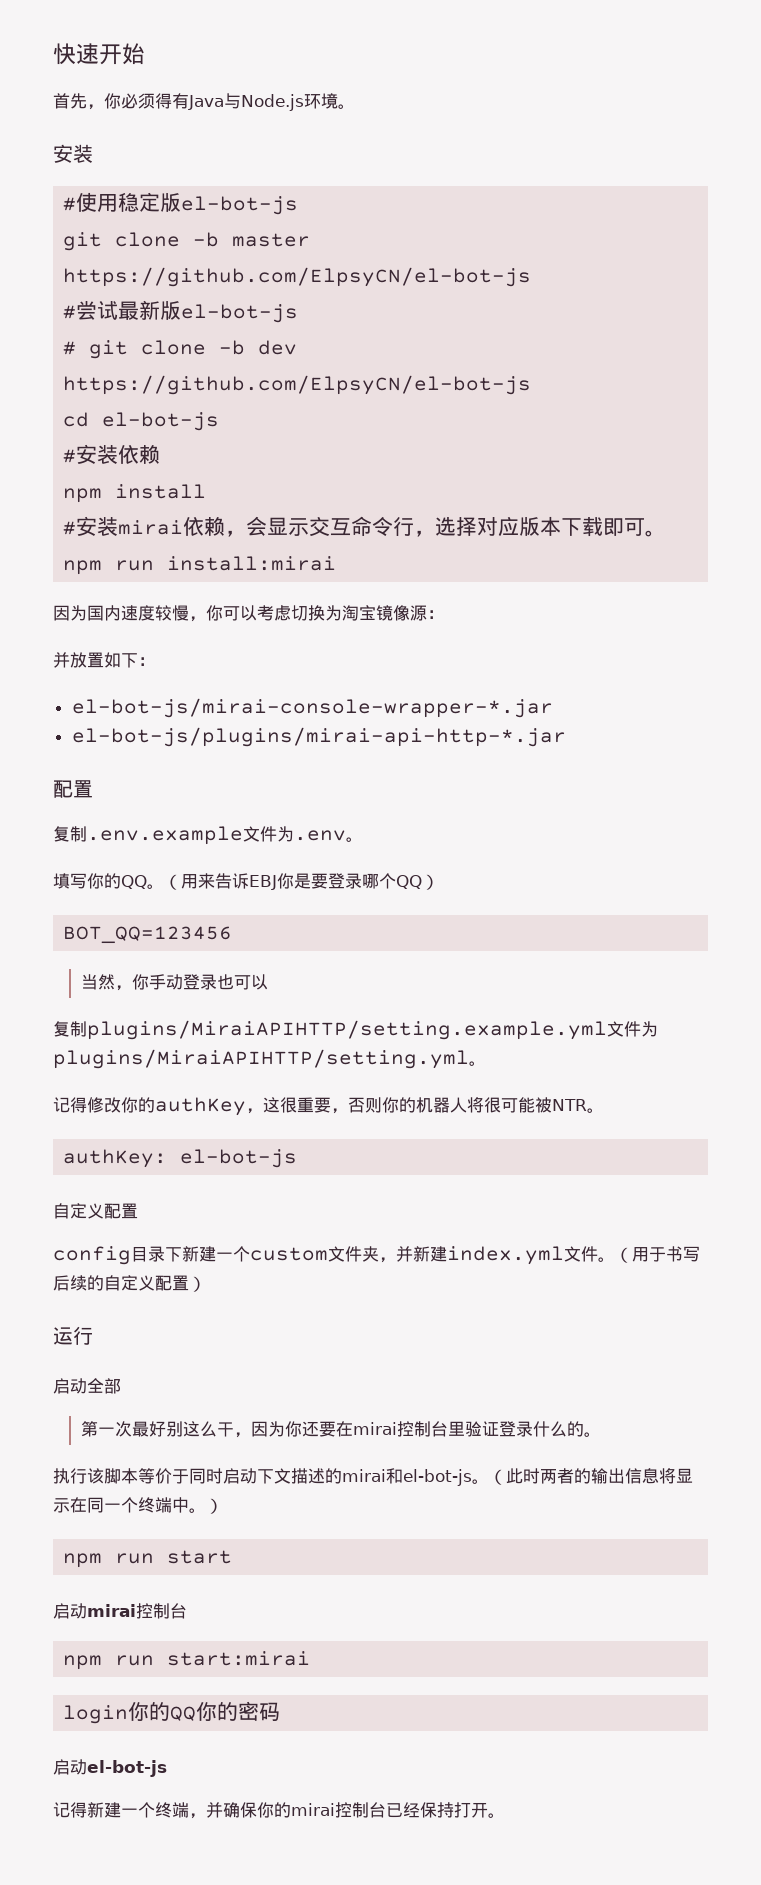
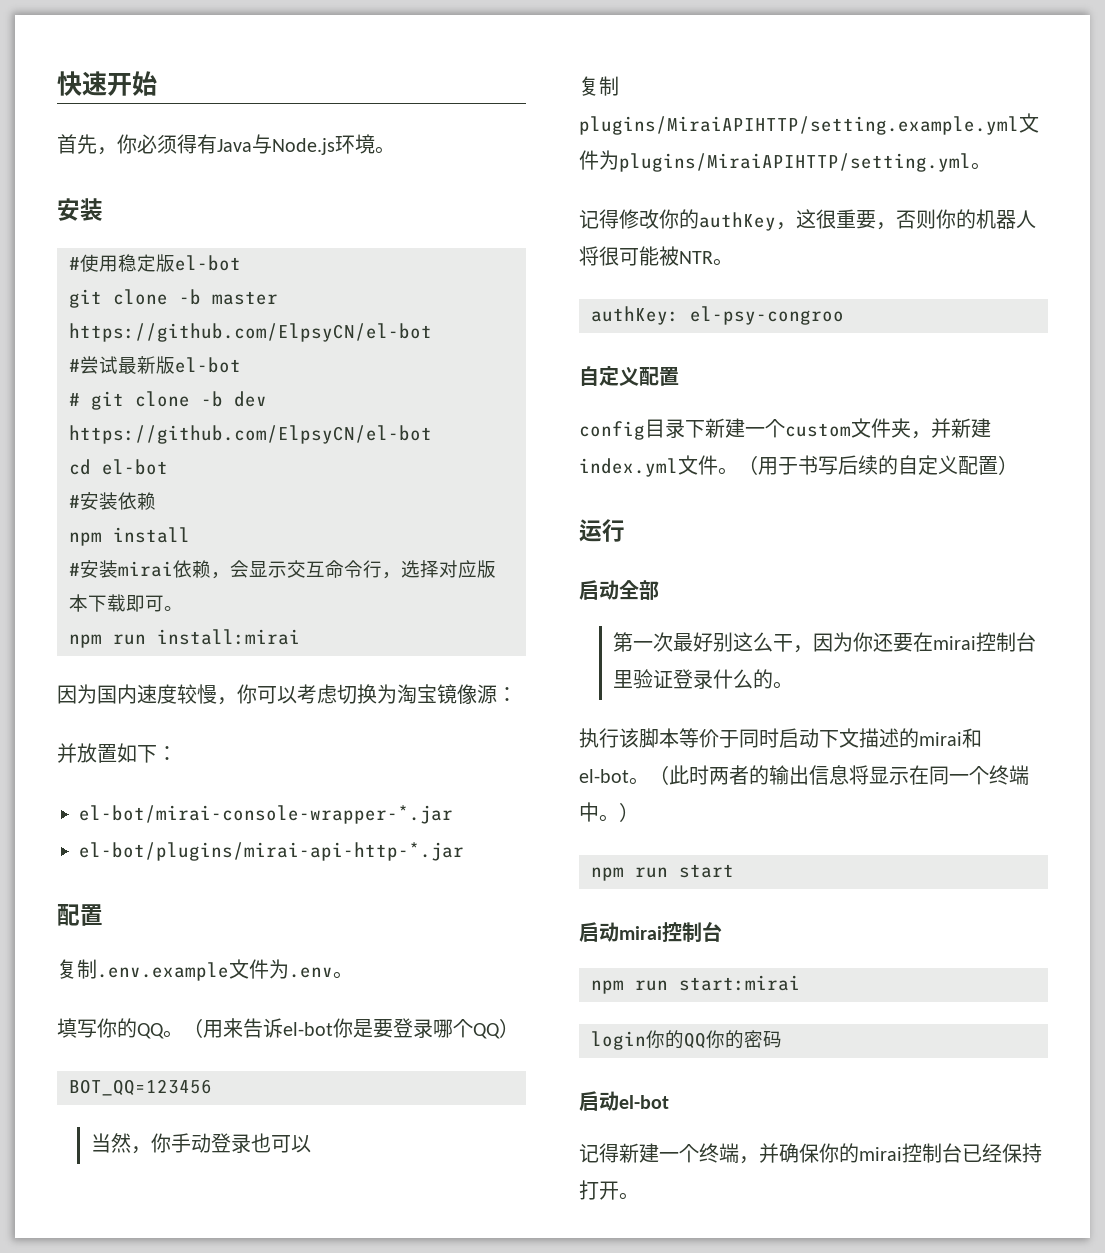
[181,196,299,215] el-bot-js -> [175,255,241,271] el-bot
[63,267,532,287] https://github.com/ElpsyCN/el-bot-js -> [69,323,432,342] https://github.com/ElpsyCN/el-bot
[181,304,299,323] el-bot-js -> [175,357,241,373] el-bot
[63,375,532,395] https://github.com/ElpsyCN/el-bot-js -> [69,425,432,444] https://github.com/ElpsyCN/el-bot
[102,412,220,431] el-bot-js -> [102,459,168,475] el-bot
[71,698,553,718] [71,727,566,747] el-bot-js/mirai-console-wrapper-*.jar // el-bot-js/plugins/mirai-api-http-*.jar -> [79,805,453,824] [79,842,464,861] el-bot/mirai-console-wrapper-*.jar // el-bot/plugins/mirai-api-http-*.jar
[249,875,277,890] EBJ -> [283,1022,333,1036] el-bot
[180,1149,298,1168] el-bot-js -> [690,306,844,325] el-psy-congroo
[403,1469,472,1486] el-bot-js -> [579,769,629,783] el-bot
[87,1760,167,1777] el-bot-js -> [619,1095,669,1109] el-bot

